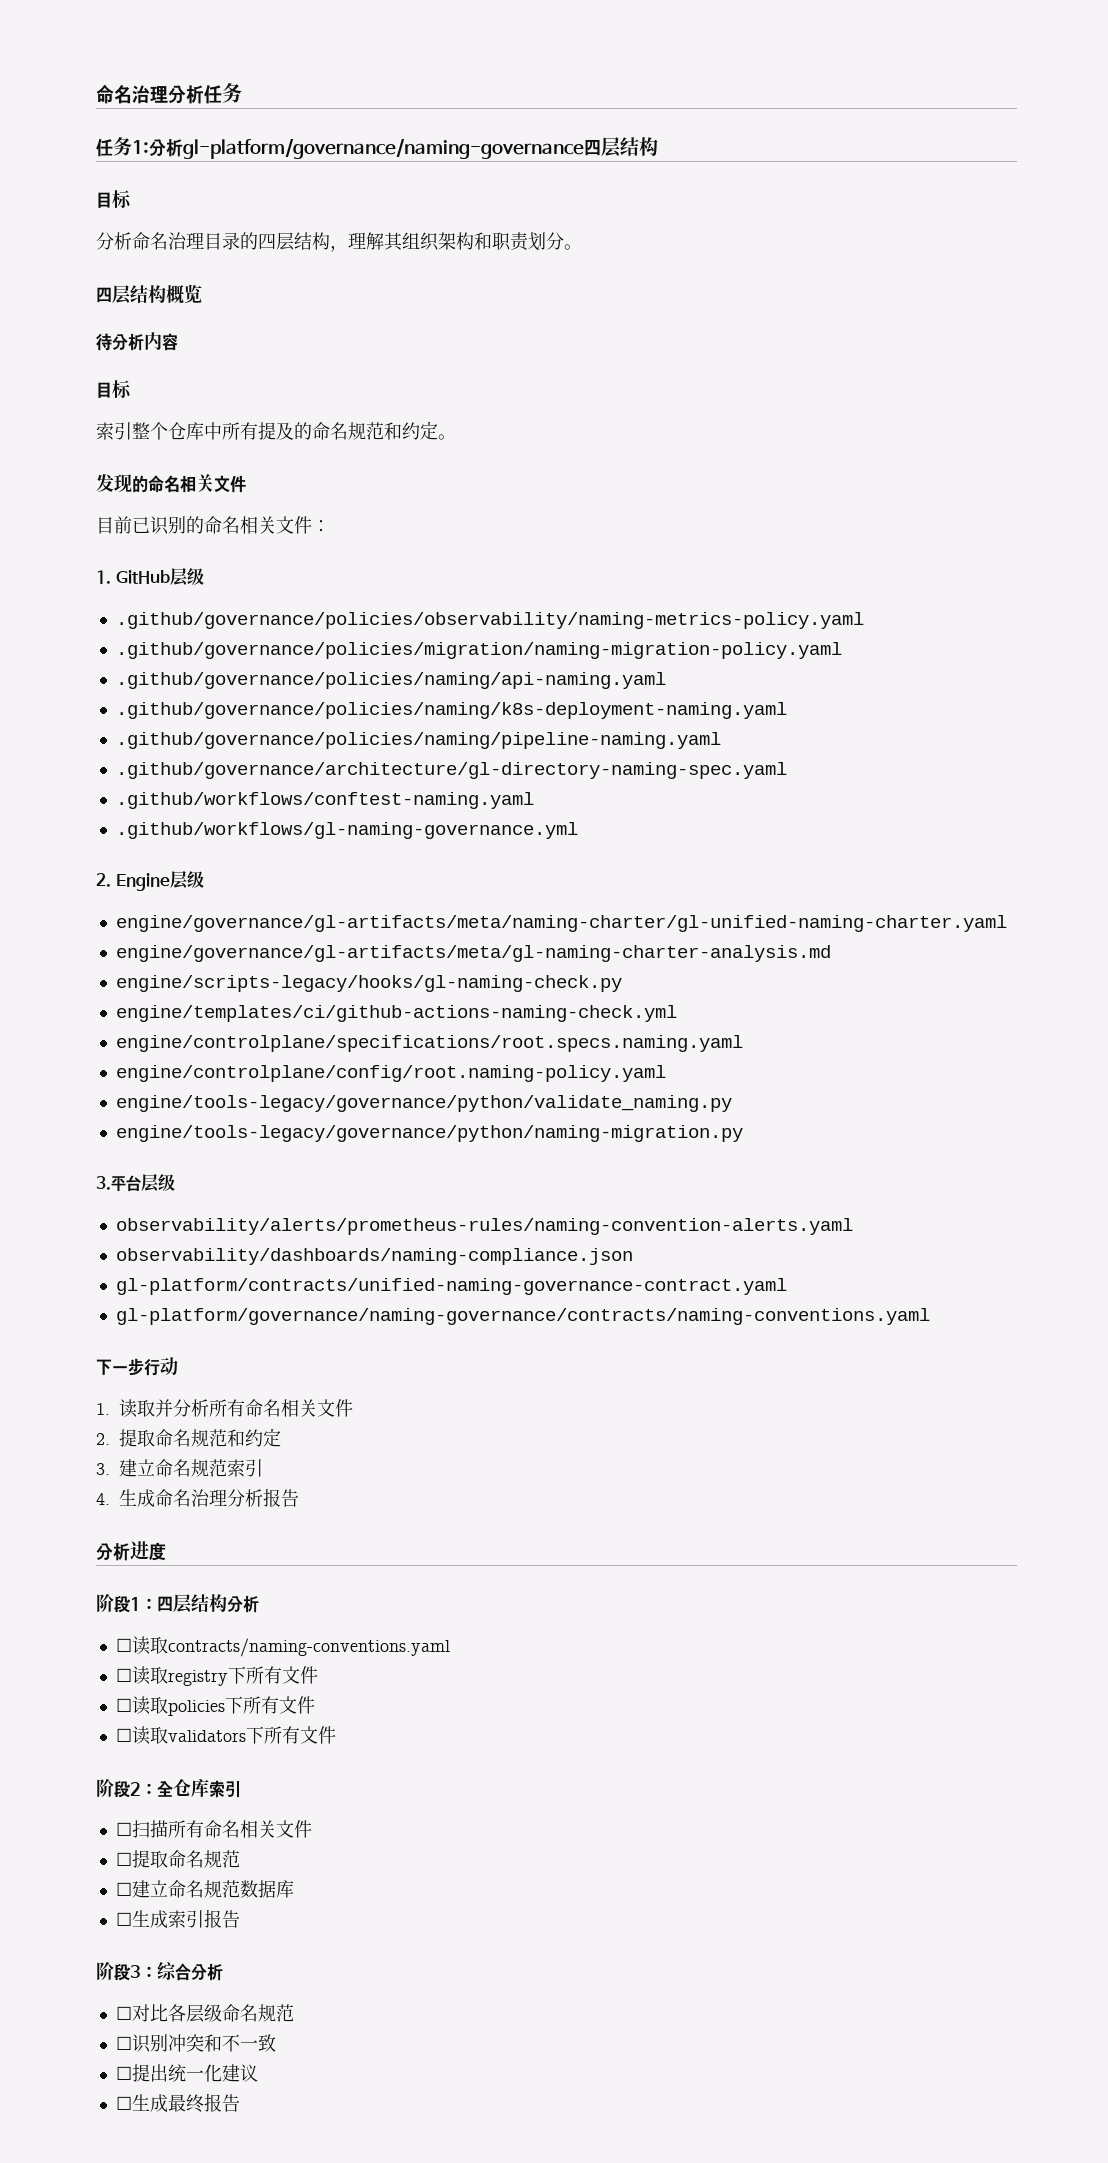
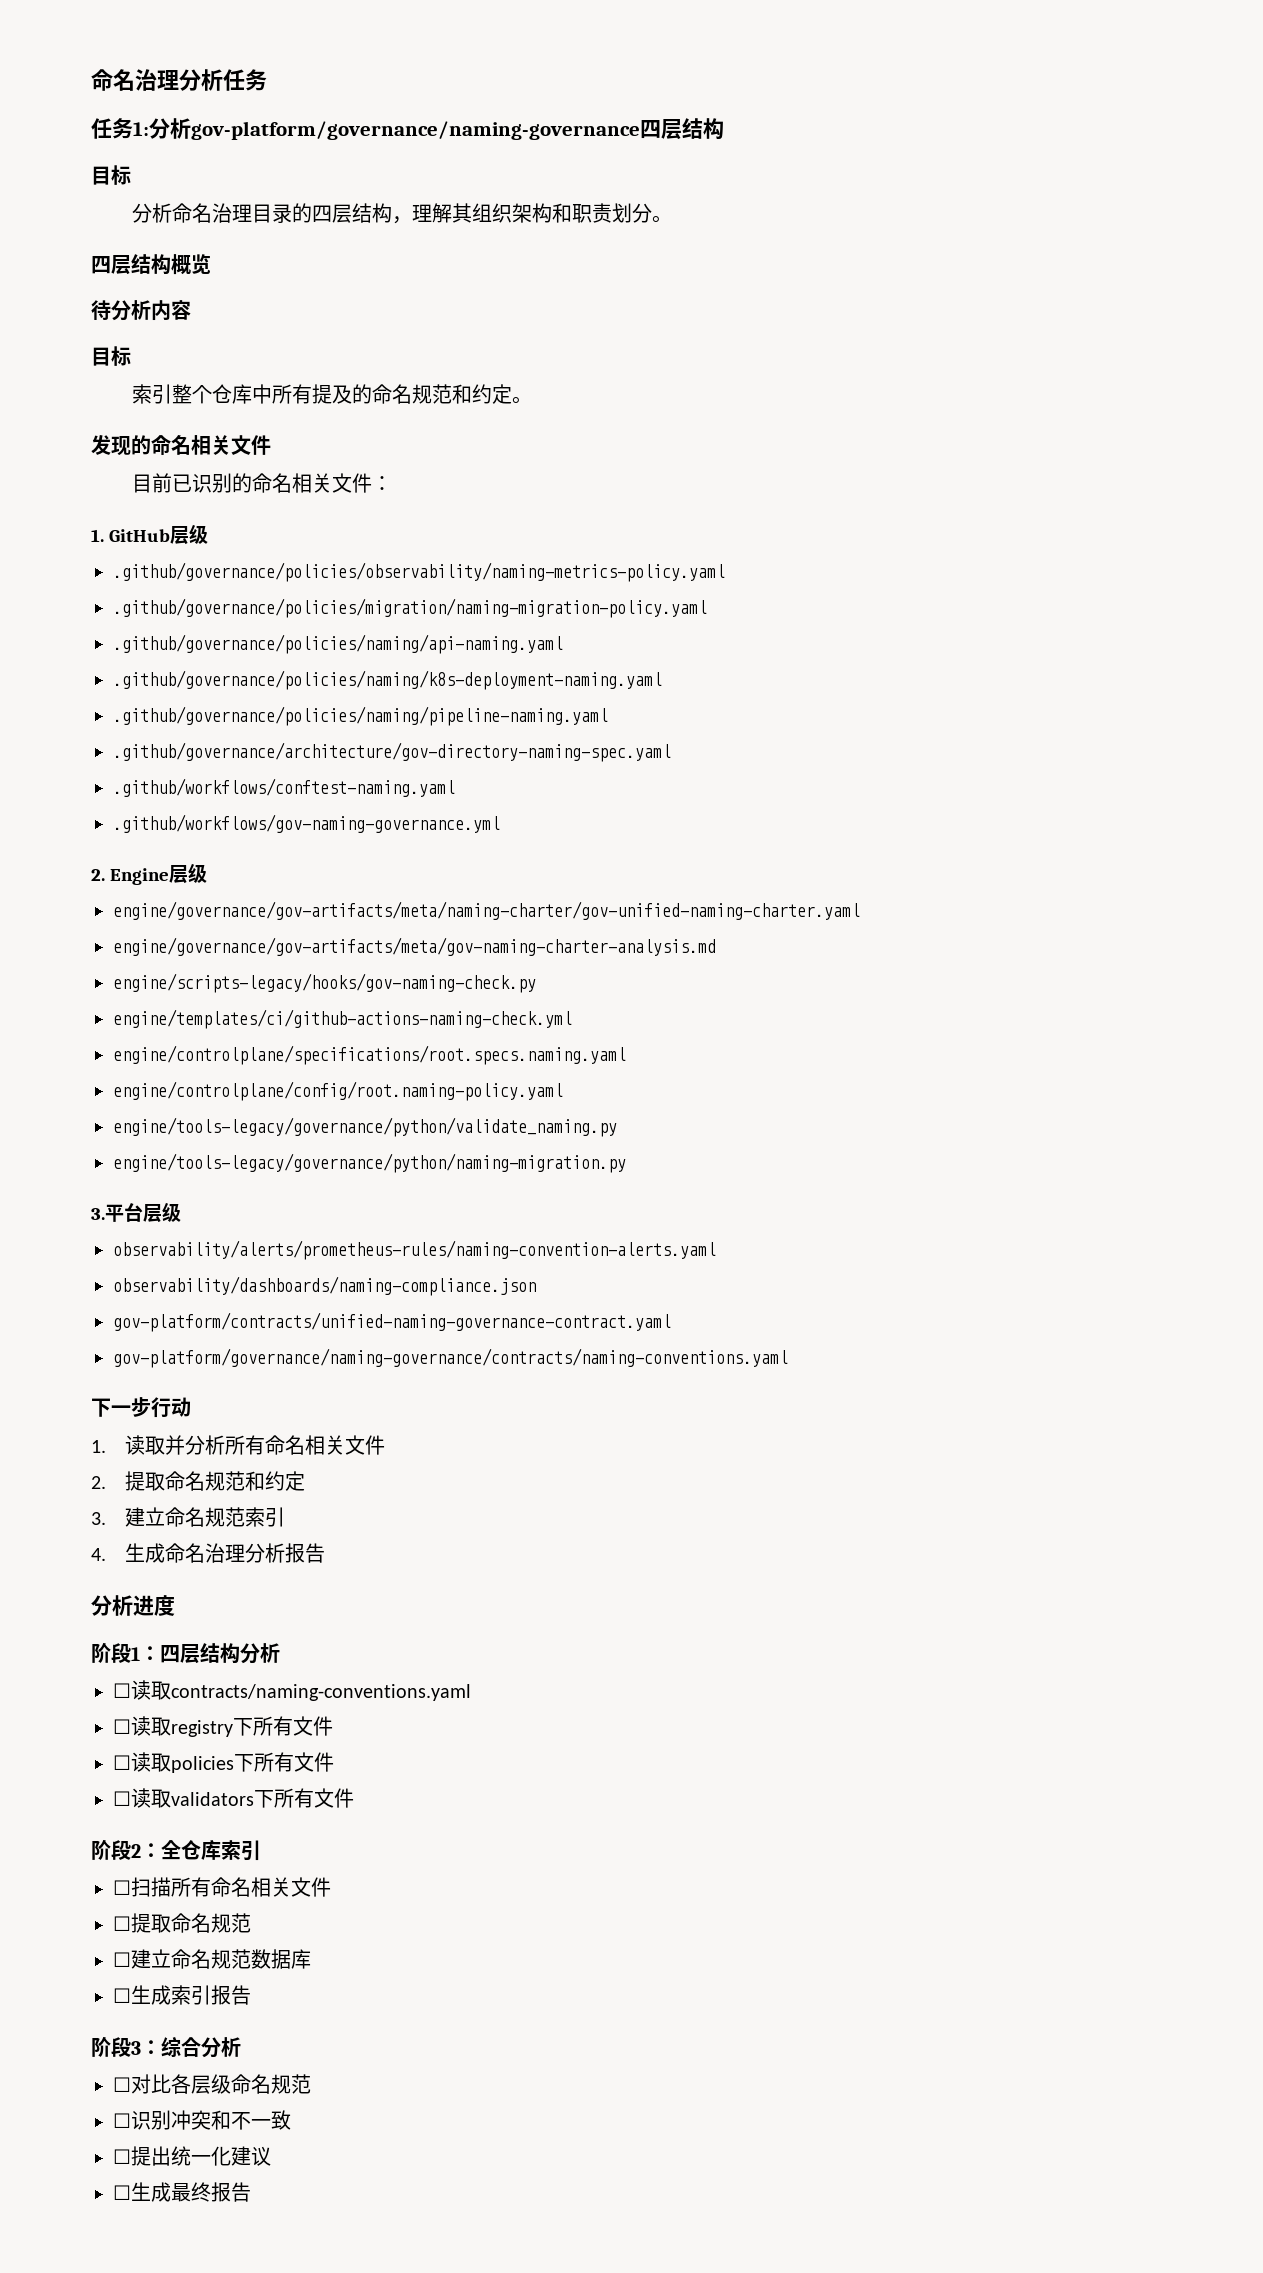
[183,138,584,159] gl-platform/governance/naming-governance -> [191,121,640,140] gov-platform/governance/naming-governance
[115,762,787,779] .github/governance/architecture/gl-directory-naming-spec.yaml -> [113,742,671,762] .github/governance/architecture/gov-directory-naming-spec.yaml
[115,822,578,839] .github/workflows/gl-naming-governance.yml -> [113,814,500,833] .github/workflows/gov-naming-governance.yml
[115,915,1007,932] [115,945,831,962] [115,975,622,992] engine/governance/gl-artifacts/meta/naming-charter/gl-unified-naming-charter.yaml // engine/governance/gl-artifacts/meta/gl-naming-charter-analysis.md // engine/scripts-legacy/hooks/gl-naming-check.py -> [113,901,860,920] [113,937,716,956] [113,973,536,993] engine/governance/gov-artifacts/meta/naming-charter/gov-unified-naming-charter.yaml // engine/governance/gov-artifacts/meta/gov-naming-charter-analysis.md // engine/scripts-legacy/hooks/gov-naming-check.py
[115,1278,787,1295] [115,1308,930,1325] gl-platform/contracts/unified-naming-governance-contract.yaml // gl-platform/governance/naming-governance/contracts/naming-conventions.yaml -> [113,1312,671,1332] [113,1348,788,1368] gov-platform/contracts/unified-naming-governance-contract.yaml // gov-platform/governance/naming-governance/contracts/naming-conventions.yaml

